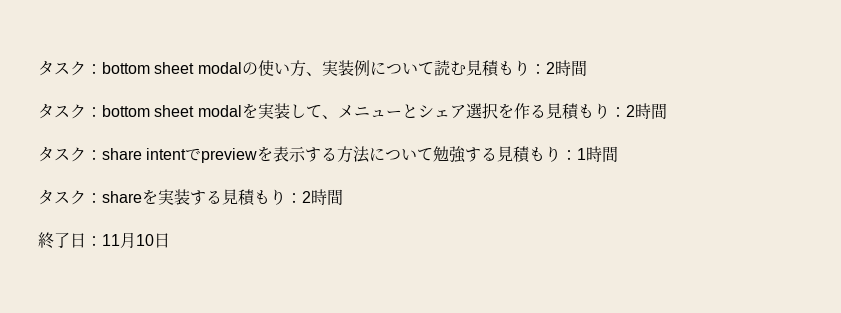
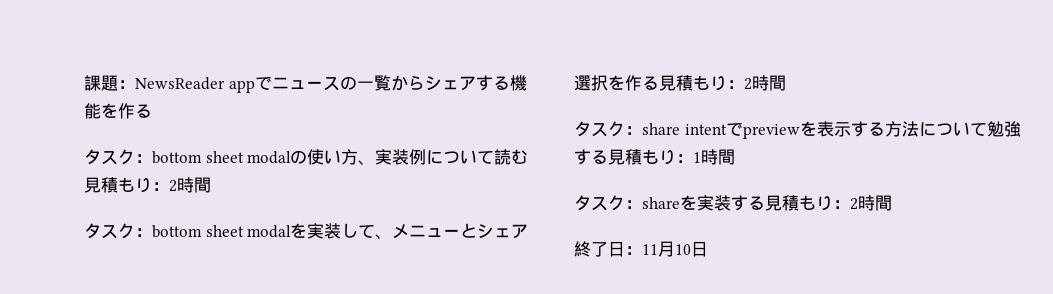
(38, 68) none -> [84,75,527,93] [84,103,152,119] 課題：NewsReader appでニュースの一覧からシェアする機能を作る //

